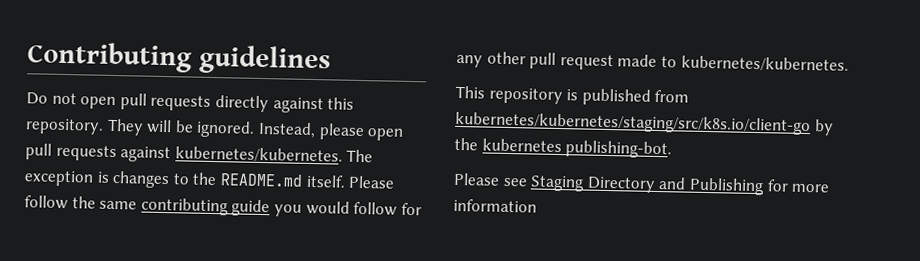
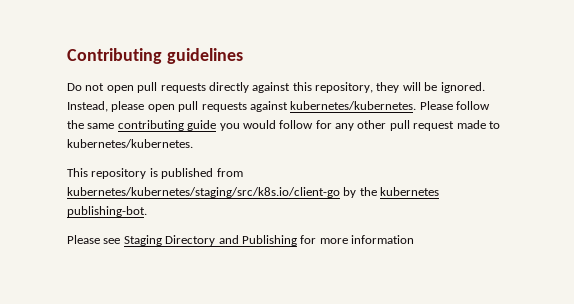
[25,118,144,136] repository. They -> [315,82,400,93] repository, they
[346,149,374,163] [24,170,346,189] The exception is changes to the README.md itself. -> (417, 105) none

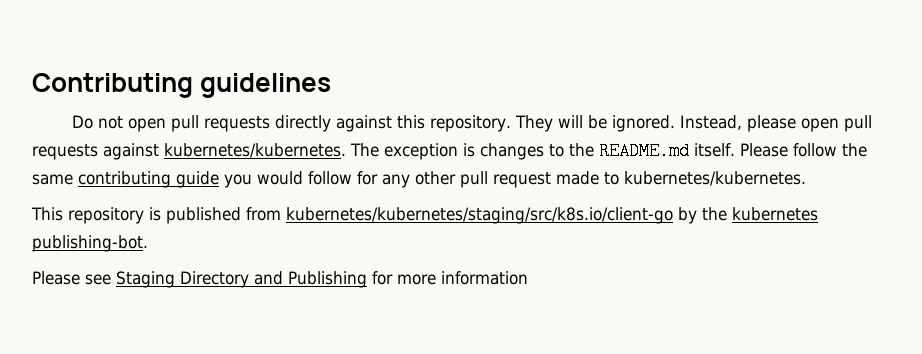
[315,82,400,93] repository, they -> [429,115,553,132] repository. They
(417, 105) none -> [350,142,735,160] The exception is changes to the README.md itself.

